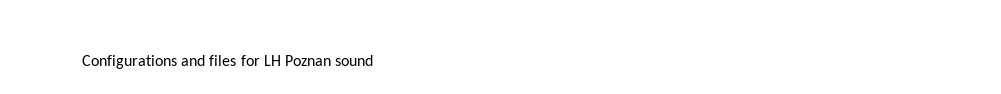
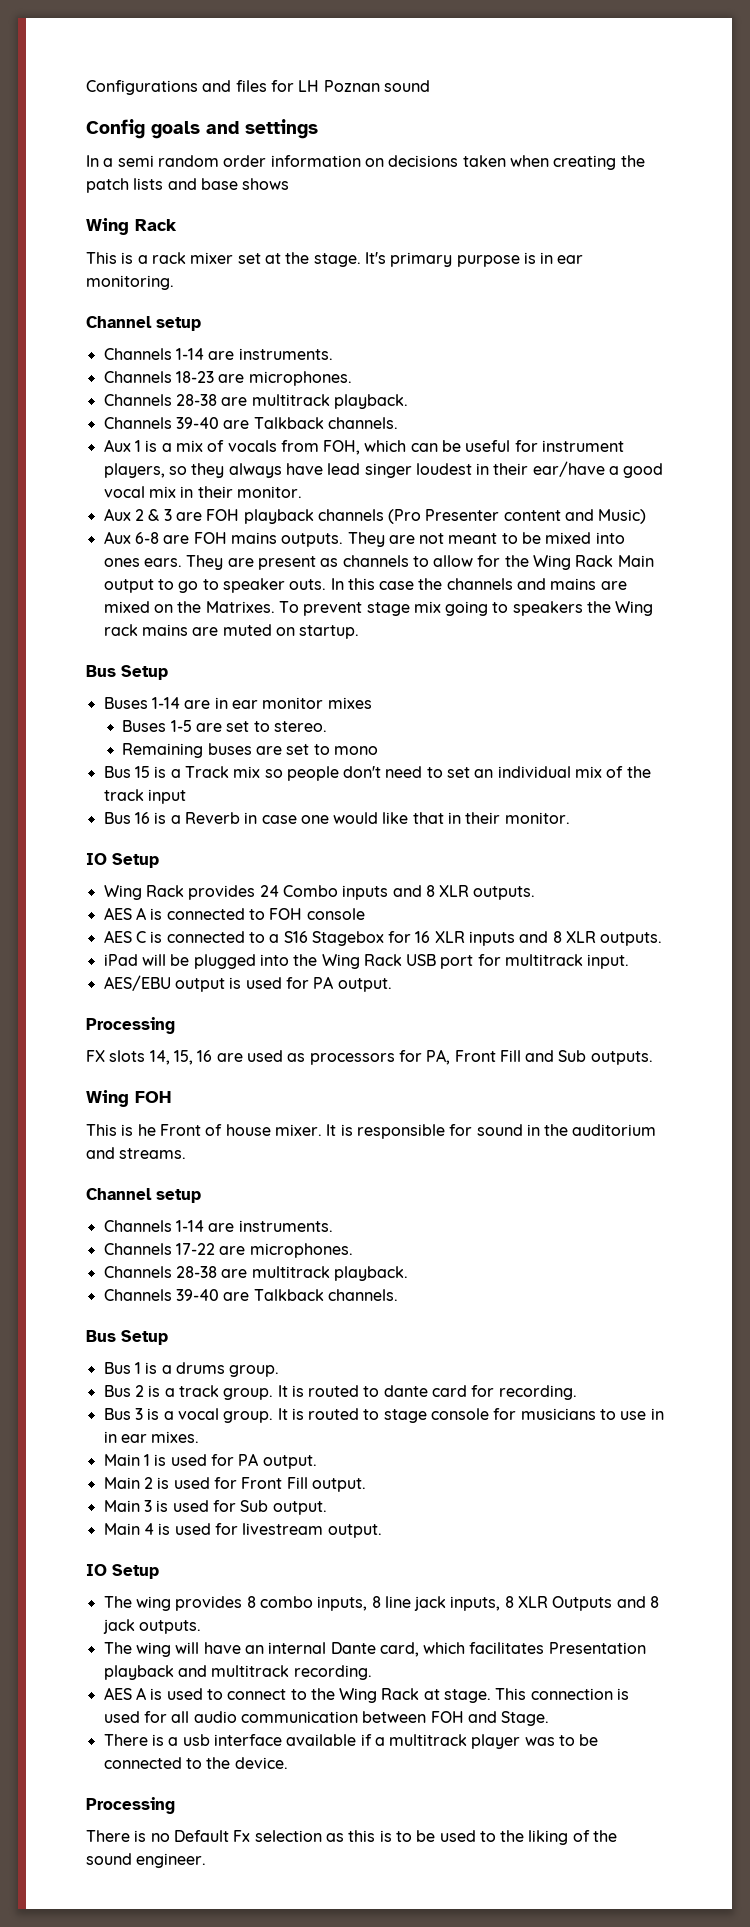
(374, 60) none -> [86,119,318,139] [86,155,645,170] [86,178,290,193] [86,218,177,235] [86,252,584,267] [86,275,174,290] [86,316,201,331] [103,348,333,360] [103,371,352,386] [103,394,408,409] [103,417,398,429] [103,439,625,455] [103,461,664,478] [103,486,302,498] [103,508,647,524] [103,531,625,547] [103,555,654,570] [103,578,627,593] [103,601,654,616] [103,624,360,639] [86,665,168,680] [103,697,372,709] [122,720,328,732] [122,743,379,758] [103,766,651,781] [103,789,186,804] [103,812,570,824] [86,853,159,868] [103,885,536,900] [103,907,365,920] [103,930,663,946] [103,954,630,969] [103,975,392,992] [86,1017,175,1034] [86,1049,653,1065] [86,1090,171,1107] [86,1124,657,1139] [86,1147,187,1159] [86,1188,201,1203] [103,1220,333,1232] [103,1243,353,1258] [103,1266,408,1281] [103,1289,398,1301] [86,1330,168,1345] [103,1362,280,1377] [103,1385,577,1400] [103,1408,664,1423] [103,1431,200,1443] [103,1453,317,1469] [103,1477,366,1492] [103,1500,327,1515] [103,1523,382,1538] [86,1564,159,1579] [103,1596,660,1611] [102,1619,201,1634] [103,1642,646,1657] [103,1665,372,1680] [103,1687,630,1703] [103,1711,550,1726] [103,1734,599,1749] [103,1757,288,1769] [86,1797,175,1814] [86,1830,618,1845] [86,1853,207,1868] // Config goals and settings // In a semi random order information on decisions taken when creating the patch lists and base shows // Wing Rack // This is a rack mixer set at the stage. It's primary purpose is in ear monitoring. // Channel setup // Channels 1-14 are instruments. // Channels 18-23 are microphones. // Channels 28-38 are multitrack playback. // Channels 39-40 are Talkback channels. // Aux 1 is a mix of vocals from FOH, which can be useful for instrument players, so they always have lead singer loudest in their ear/have a good vocal mix in their monitor. // Aux 2 & 3 are FOH playback channels (Pro Presenter content and Music) // Aux 6-8 are FOH mains outputs. They are not meant to be mixed into ones ears. They are present as channels to allow for the Wing Rack Main output to go to speaker outs. In this case the channels and mains are mixed on the Matrixes. To prevent stage mix going to speakers the Wing rack mains are muted on startup. // Bus Setup // Buses 1-14 are in ear monitor mixes // Buses 1-5 are set to stereo. // Remaining buses are set to mono // Bus 15 is a Track mix so people don't need to set an individual mix of the track input // Bus 16 is a Reverb in case one would like that in their monitor. // IO Setup // Wing Rack provides 24 Combo inputs and 8 XLR outputs. // AES A is connected to FOH console // AES C is connected to a S16 Stagebox for 16 XLR inputs and 8 XLR outputs. // iPad will be plugged into the Wing Rack USB port for multitrack input. // AES/EBU output is used for PA output. // Processing // FX slots 14, 15, 16 are used as processors for PA, Front Fill and Sub outputs. // Wing FOH // This is he Front of house mixer. It is responsible for sound in the auditorium and streams. // Channel setup // Channels 1-14 are instruments. // Channels 17-22 are microphones. // Channels 28-38 are multitrack playback. // Channels 39-40 are Talkback channels. // Bus Setup // Bus 1 is a drums group. // Bus 2 is a track group. It is routed to dante card for recording. // Bus 3 is a vocal group. It is routed to stage console for musicians to use in in ear mixes. // Main 1 is used for PA output. // Main 2 is used for Front Fill output. // Main 3 is used for Sub output. // Main 4 is used for livestream output. // IO Setup // The wing provides 8 combo inputs, 8 line jack inputs, 8 XLR Outputs and 8 jack outputs. // The wing will have an internal Dante card, which facilitates Presentation playback and multitrack recording. // AES A is used to connect to the Wing Rack at stage. This connection is used for all audio communication between FOH and Stage. // There is a usb interface available if a multitrack player was to be connected to the device. // Processing // There is no Default Fx selection as this is to be used to the liking of the sound engineer.

